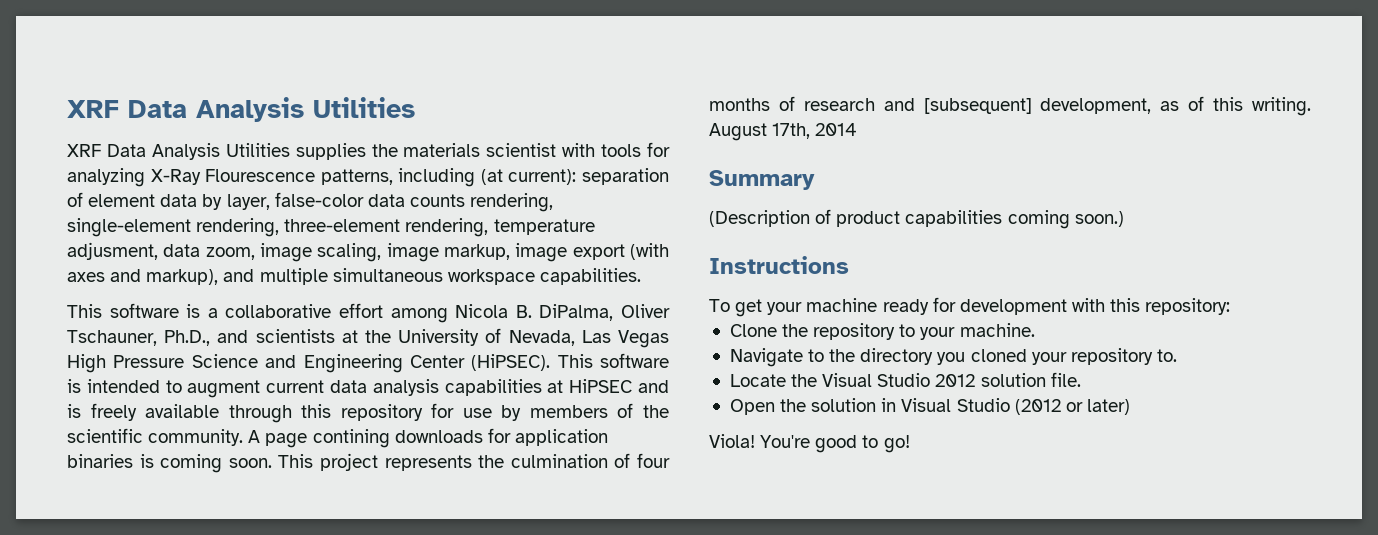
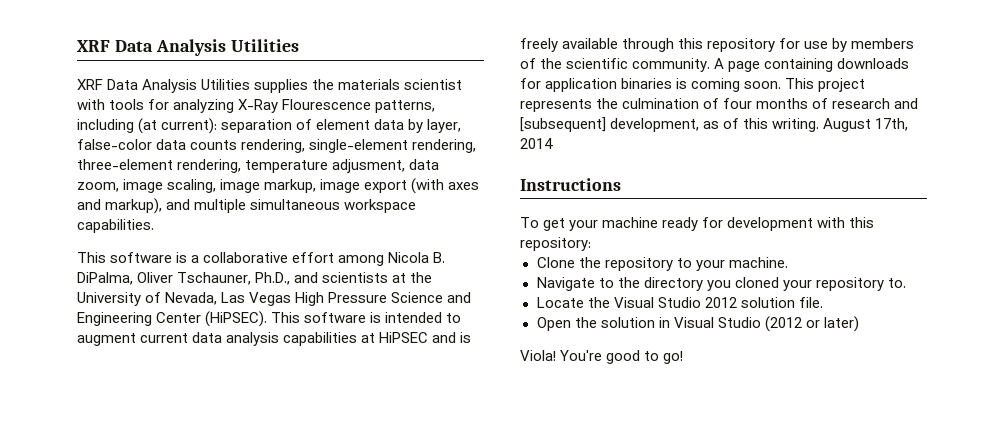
[312,429,390,448] contining -> [764,58,834,72] containing
[709,170,815,190] [709,209,1124,229] // Summary // (Description of product capabilities coming soon.) -> (553, 143) none

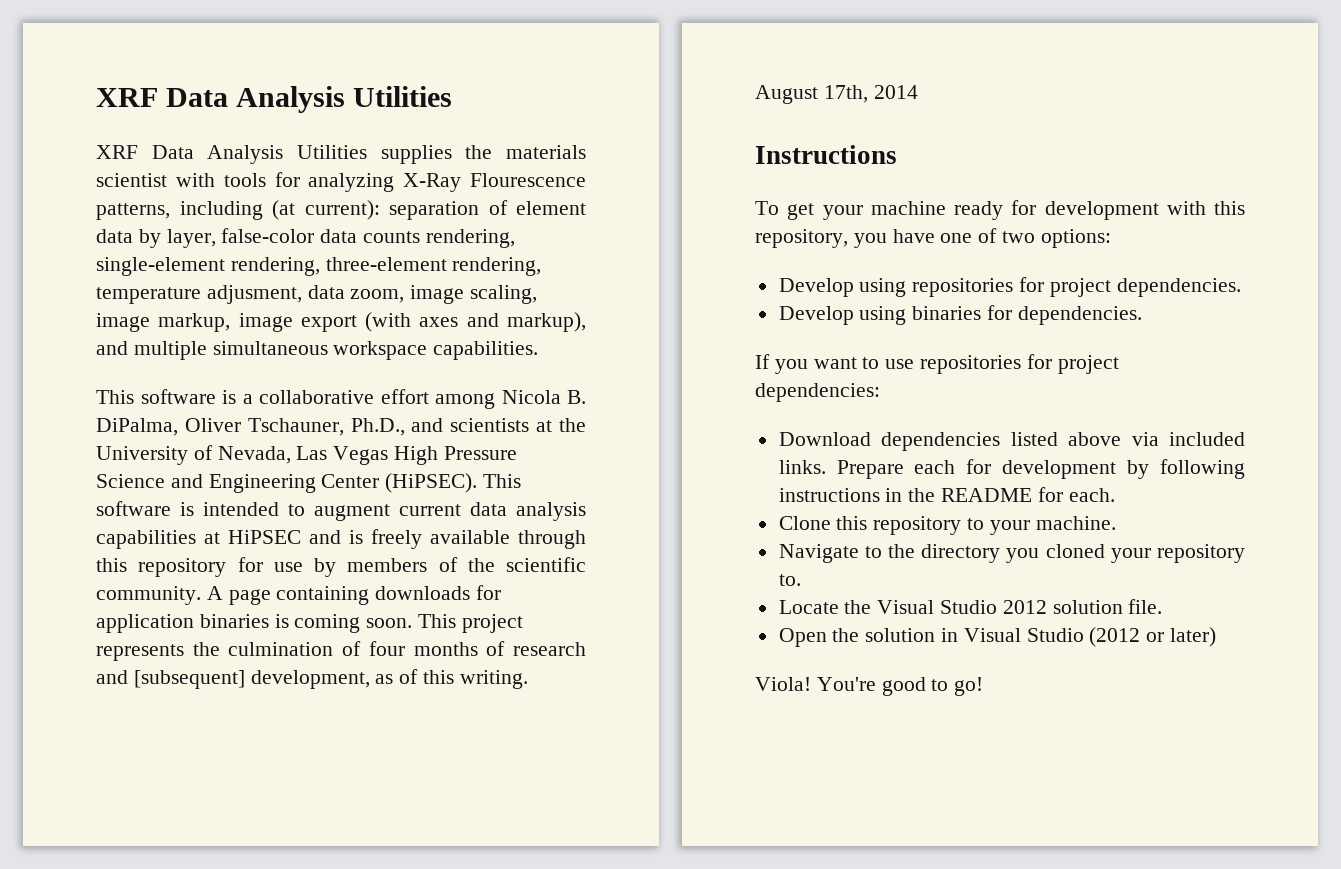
[520,237,591,251] repository: -> [755,228,1111,248] [778,277,1241,297] [778,305,1142,325] [755,354,1119,374] [755,383,880,402] [778,432,1245,451] [778,459,1245,479] [778,487,1115,502] repository, you have one of two options: // Develop using repositories for project dependencies. // Develop using binaries for dependencies. // If you want to use repositories for project dependencies: // Download dependencies listed above via included links. Prepare each for development by following instructions in the README for each.
[578,257,601,268] the -> [836,516,868,530] this

